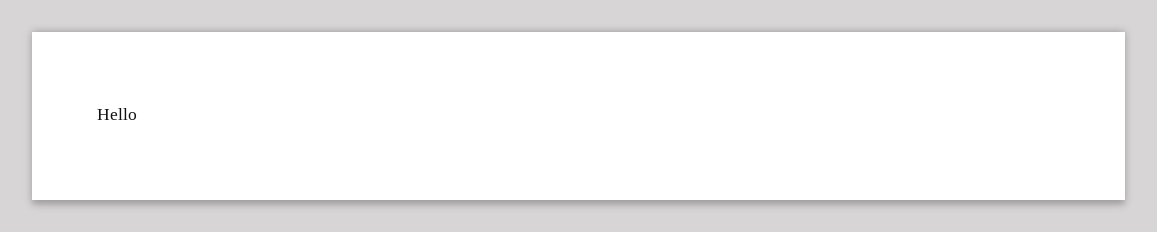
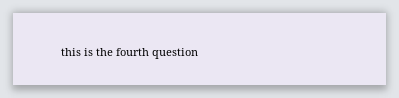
[97,108,137,120] Hello -> [61,48,198,59] this is the fourth question

